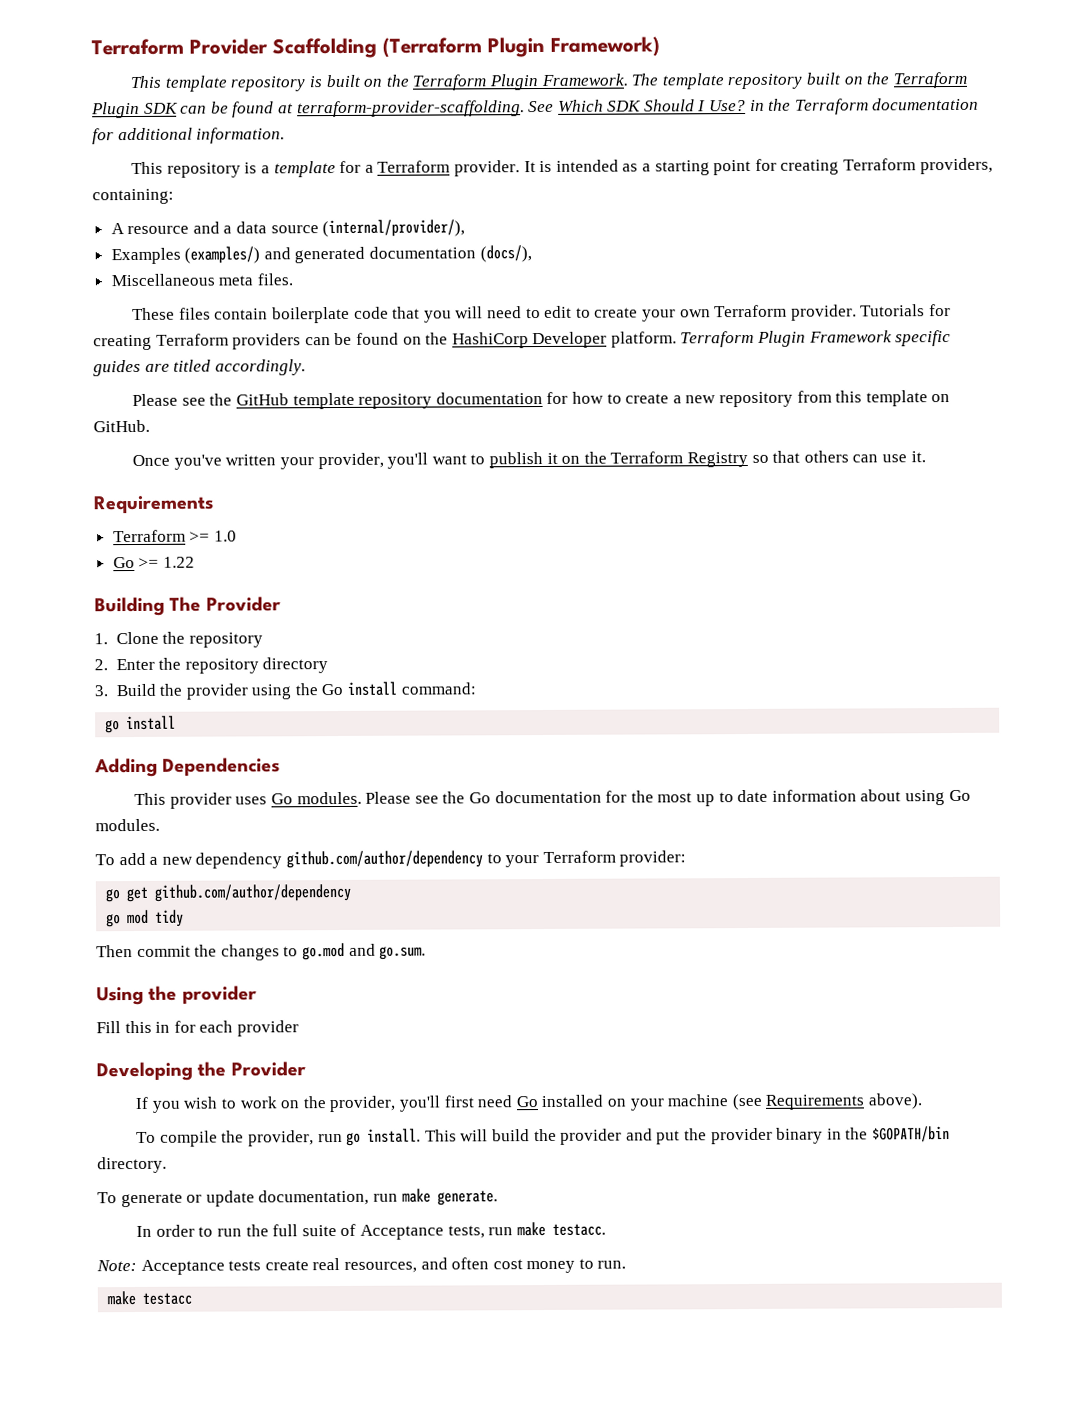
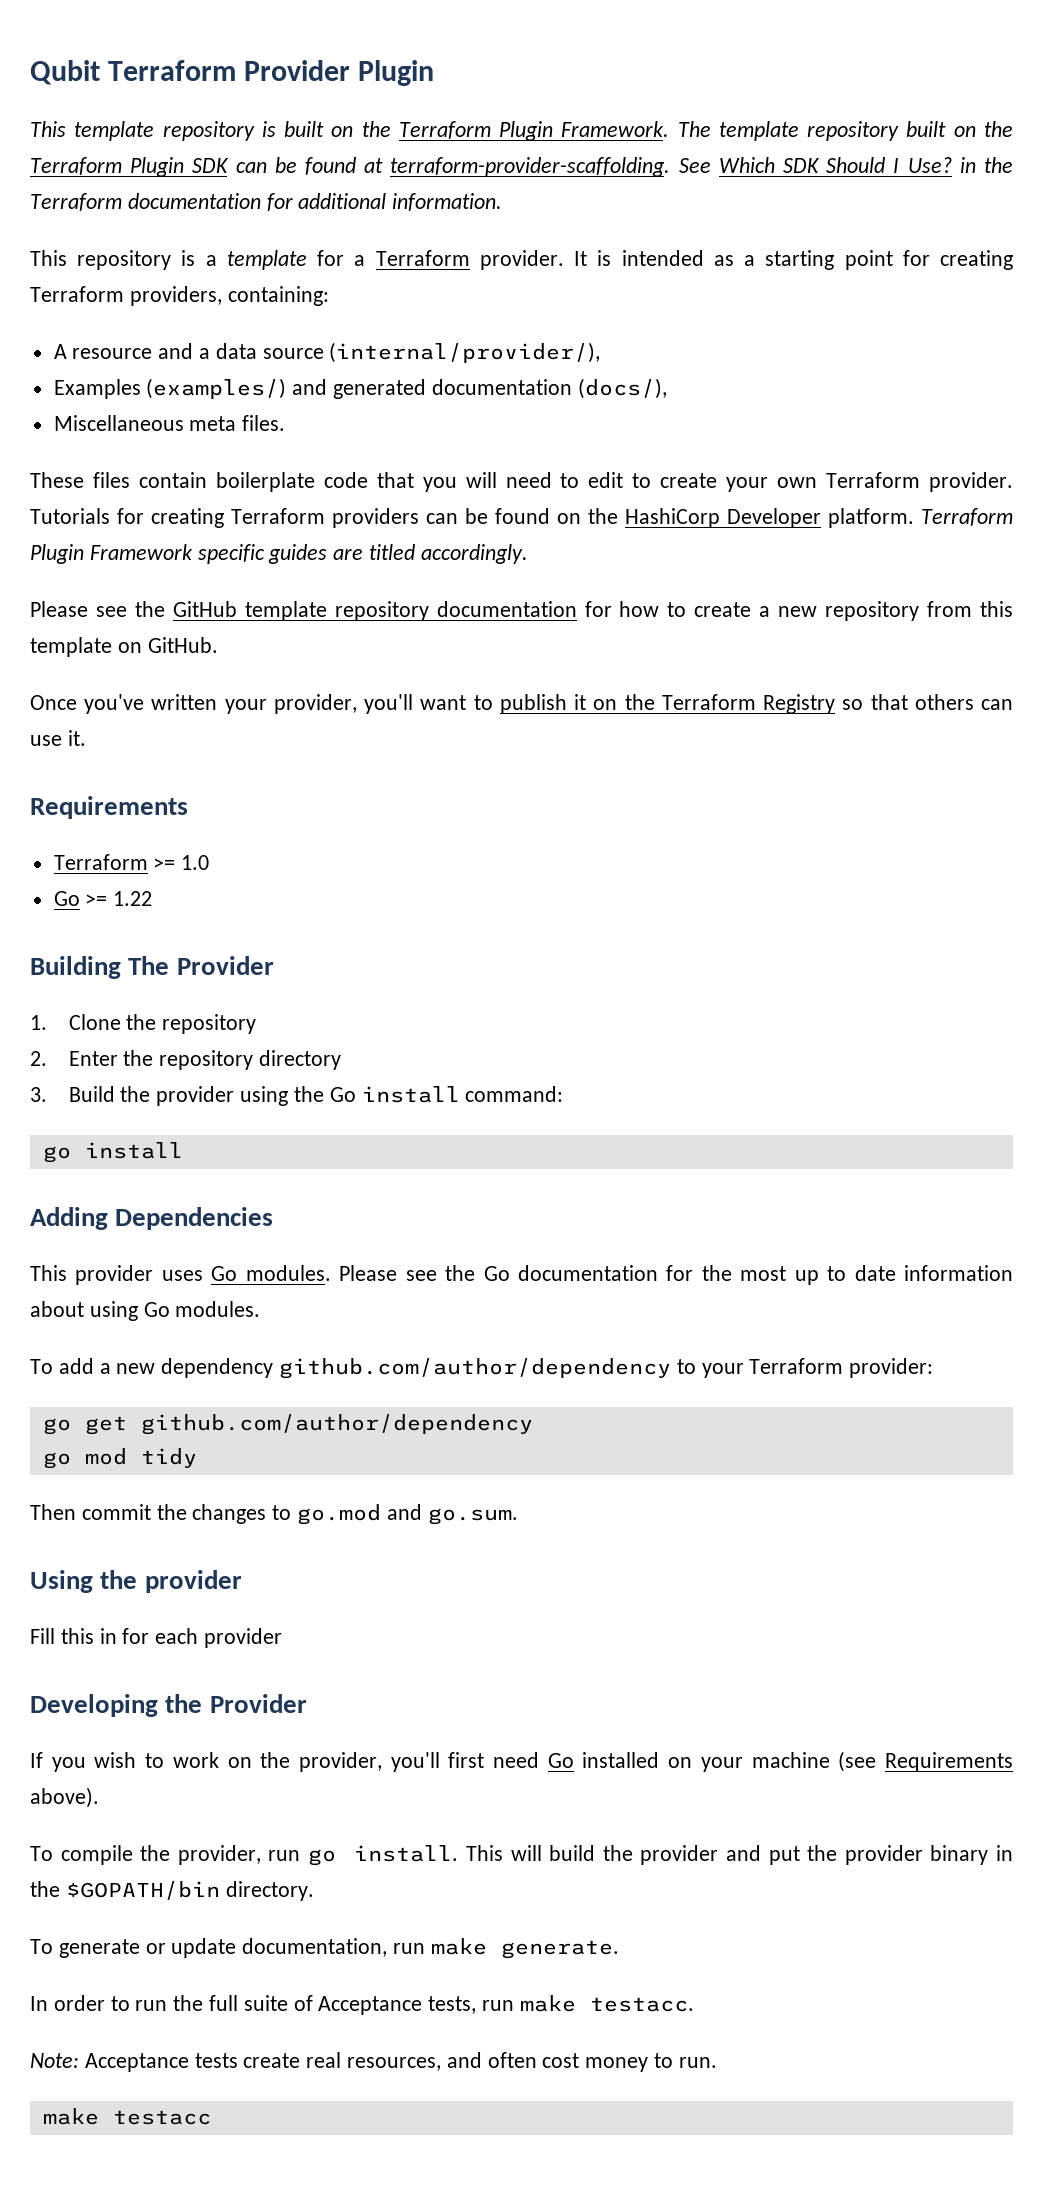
(91, 47) none -> [30,60,100,85] Qubit
[272,36,660,59] Scaffolding (Terraform Plugin Framework) -> [358,60,435,86] Plugin

